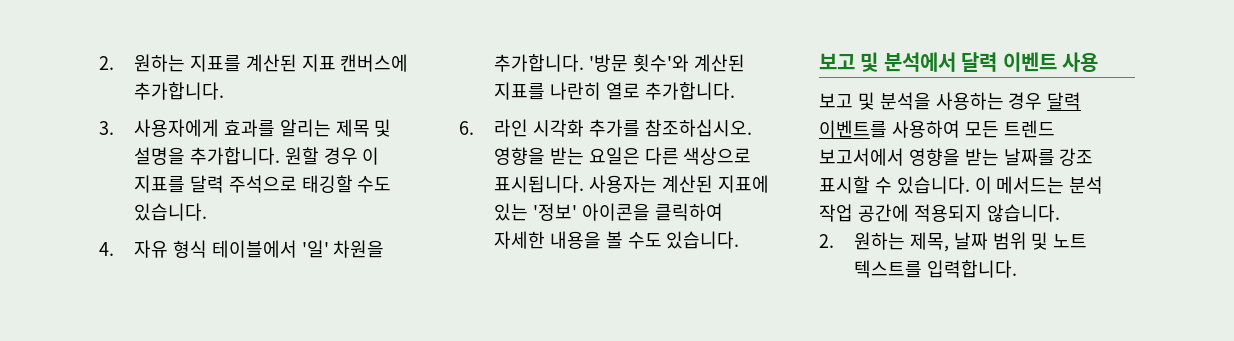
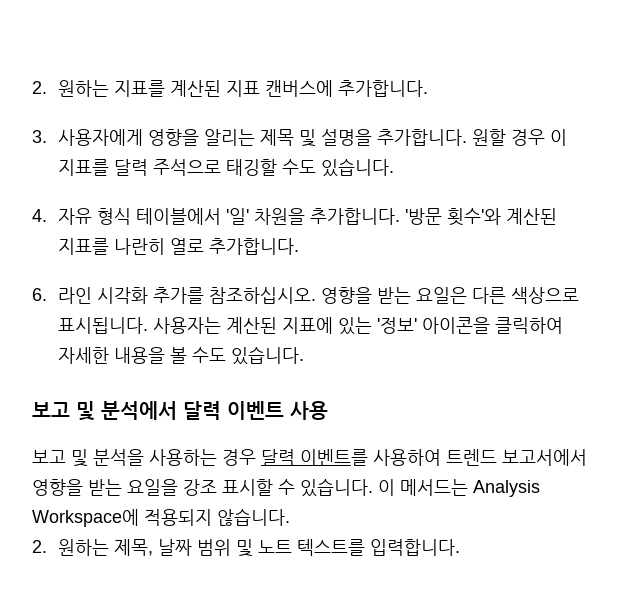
[223,119,275,137] 효과를 -> [147,129,199,146] 영향을
[964,121,999,138] 모든 -> (441, 457) none
[1003,148,1055,166] 날짜를 -> [127,479,178,496] 요일을
[1069,176,1104,194] [819,204,909,222] 분석 작업 공간에 -> [473,480,540,497] [32,509,139,527] Analysis Workspace에

